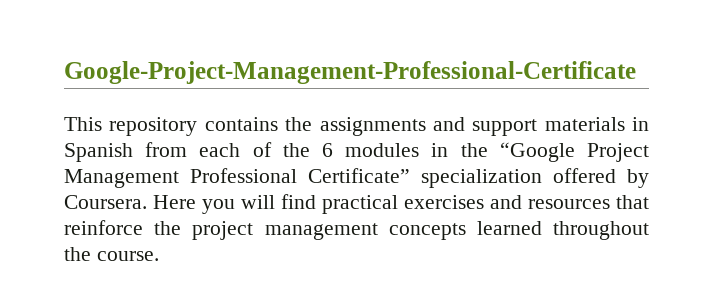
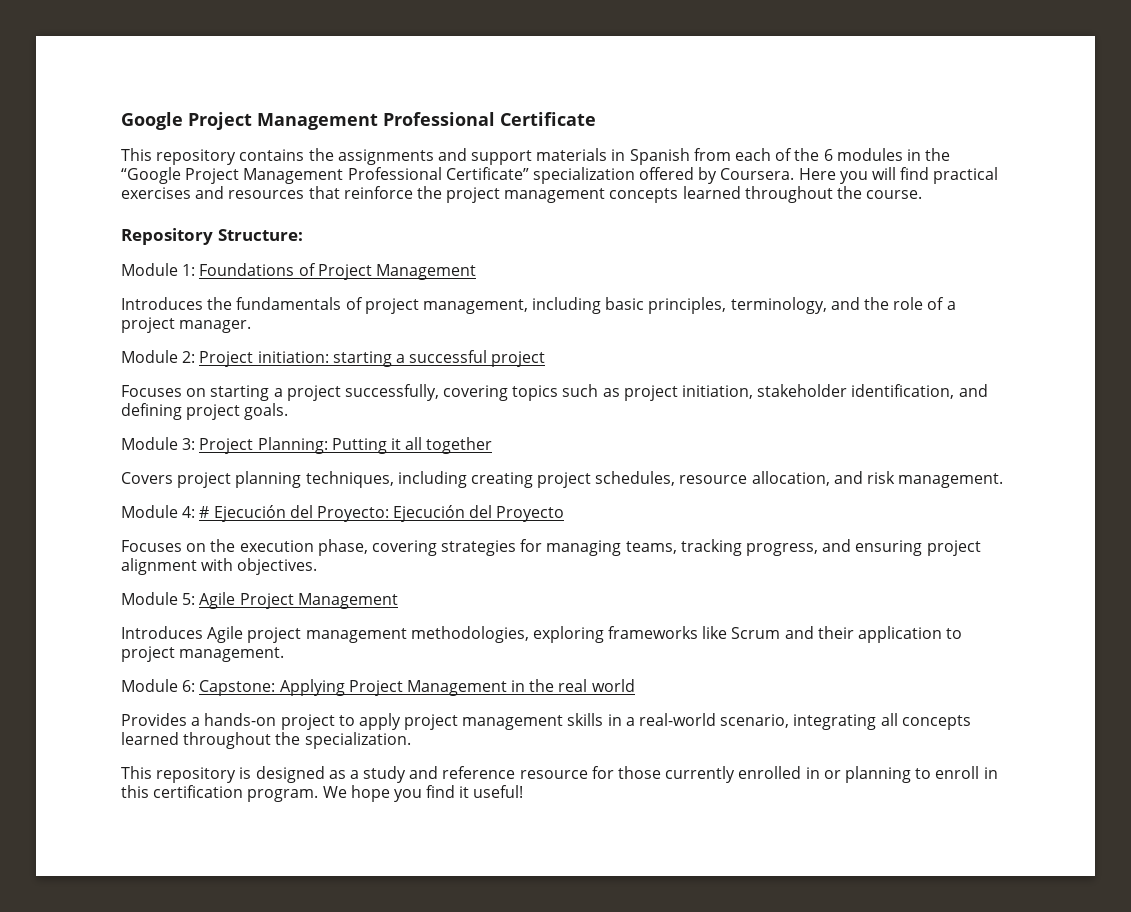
[64,61,636,84] Google-Project-Management-Professional-Certificate -> [121,112,596,130] Google Project Management Professional Certificate
(159, 256) none -> [121,228,303,245] [121,263,476,280] [121,297,956,314] [121,317,252,333] [121,350,546,367] [121,384,988,401] [121,403,289,420] [121,437,493,454] [121,471,1004,488] [121,505,565,522] [121,539,981,556] [121,558,318,575] [121,592,398,609] [121,626,963,643] [121,646,285,662] [121,679,635,696] [121,713,971,730] [121,732,411,749] [121,766,998,783] [121,785,524,802] // Repository Structure: // Module 1: Foundations of Project Management // Introduces the fundamentals of project management, including basic principles, terminology, and the role of a project manager. // Module 2: Project initiation: starting a successful project // Focuses on starting a project successfully, covering topics such as project initiation, stakeholder identification, and defining project goals. // Module 3: Project Planning: Putting it all together // Covers project planning techniques, including creating project schedules, resource allocation, and risk management. // Module 4: # Ejecución del Proyecto: Ejecución del Proyecto // Focuses on the execution phase, covering strategies for managing teams, tracking progress, and ensuring project alignment with objectives. // Module 5: Agile Project Management // Introduces Agile project management methodologies, exploring frameworks like Scrum and their application to project management. // Module 6: Capstone: Applying Project Management in the real world // Provides a hands-on project to apply project management skills in a real-world scenario, integrating all concepts learned throughout the specialization. // This repository is designed as a study and reference resource for those currently enrolled in or planning to enroll in this certification program. We hope you find it useful!

